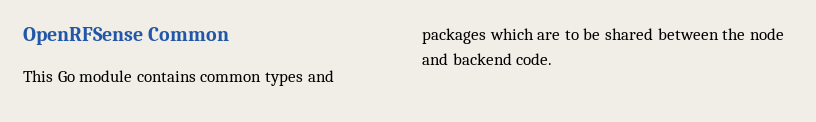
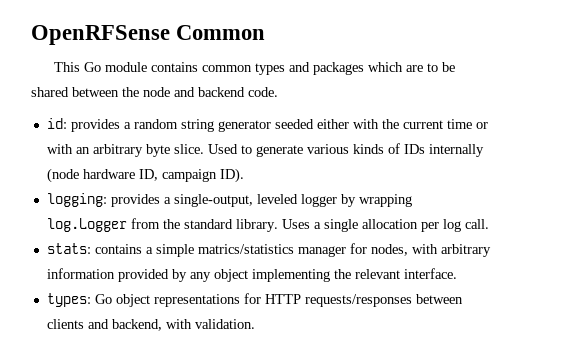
(553, 59) none -> [46,118,488,132] [46,143,484,157] [46,168,244,183] [46,193,412,207] [46,218,489,232] [46,243,491,257] [46,268,457,282] [46,293,463,307] [46,319,255,331] // id: provides a random string generator seeded either with the current time or with an arbitrary byte slice. Used to generate various kinds of IDs internally (node hardware ID, campaign ID). // logging: provides a single-output, leveled logger by wrapping log.Logger from the standard library. Uses a single allocation per log call. // stats: contains a simple matrics/statistics manager for nodes, with arbitrary information provided by any object implementing the relevant interface. // types: Go object representations for HTTP requests/responses between clients and backend, with validation.

